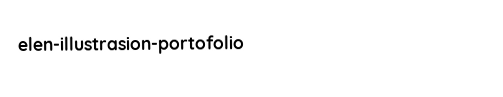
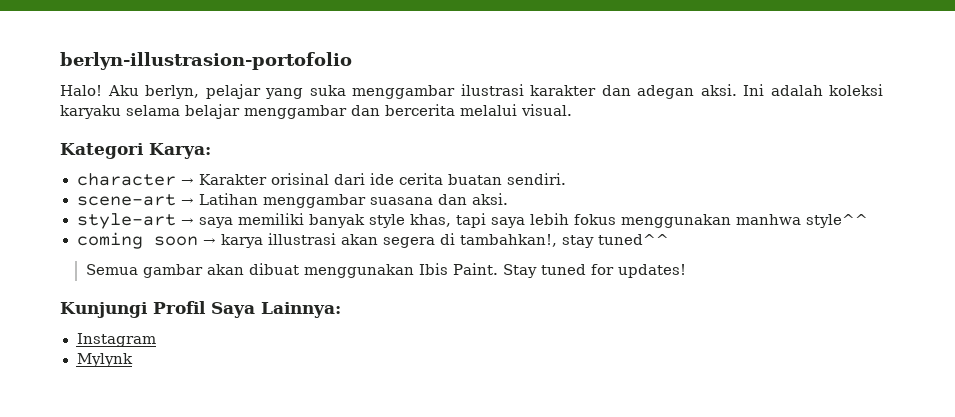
[17,35,245,56] elen-illustrasion-portofolio -> [60,52,352,70] [60,84,883,99] [60,104,572,119] [60,143,211,159] [76,173,566,186] [76,193,508,208] [76,213,868,229] [76,232,669,249] [85,263,686,278] [60,301,341,318] [76,333,156,347] [76,353,133,367] berlyn-illustrasion-portofolio // Halo! Aku berlyn, pelajar yang suka menggambar ilustrasi karakter dan adegan aksi. Ini adalah koleksi karyaku selama belajar menggambar dan bercerita melalui visual. // Kategori Karya: // character → Karakter orisinal dari ide cerita buatan sendiri. // scene-art → Latihan menggambar suasana dan aksi. // style-art → saya memiliki banyak style khas, tapi saya lebih fokus menggunakan manhwa style^^ // coming soon → karya illustrasi akan segera di tambahkan!, stay tuned^^ // Semua gambar akan dibuat menggunakan Ibis Paint. Stay tuned for updates! // Kunjungi Profil Saya Lainnya: // Instagram // Mylynk

